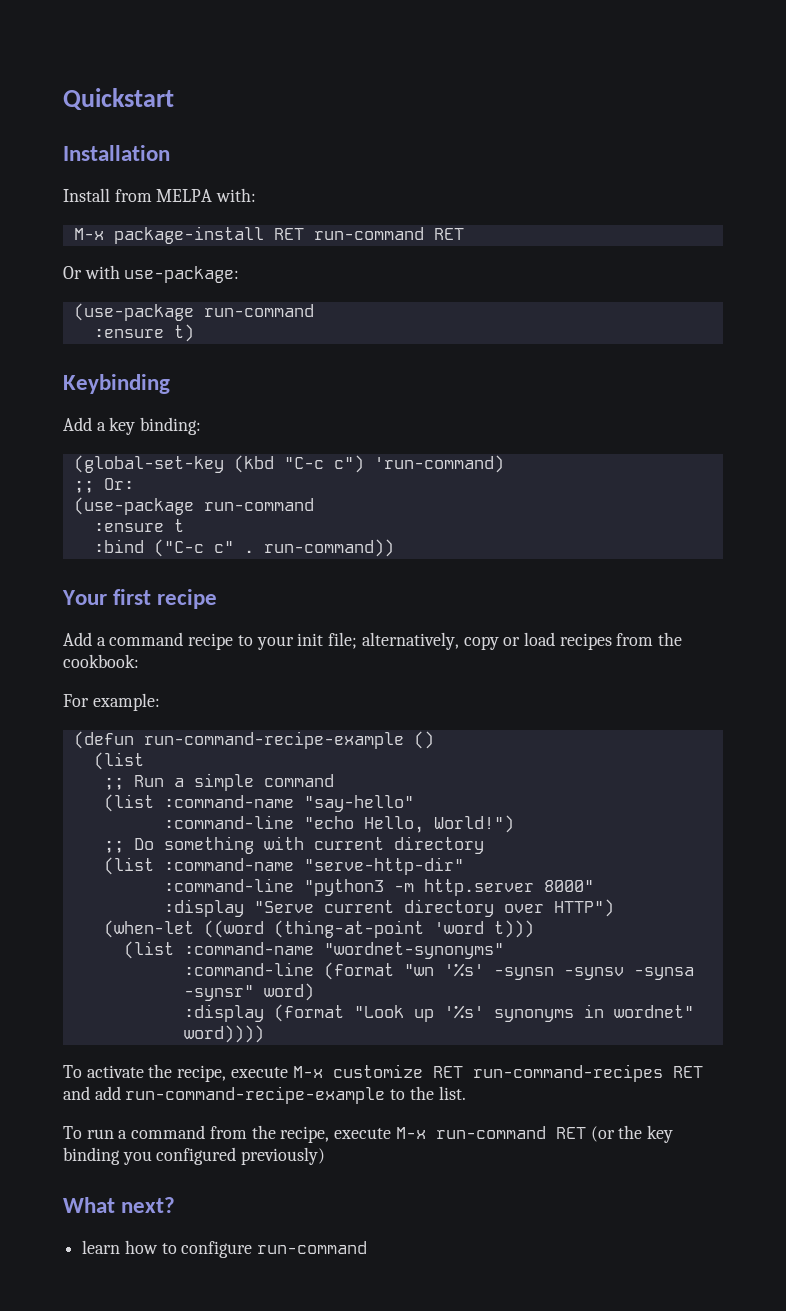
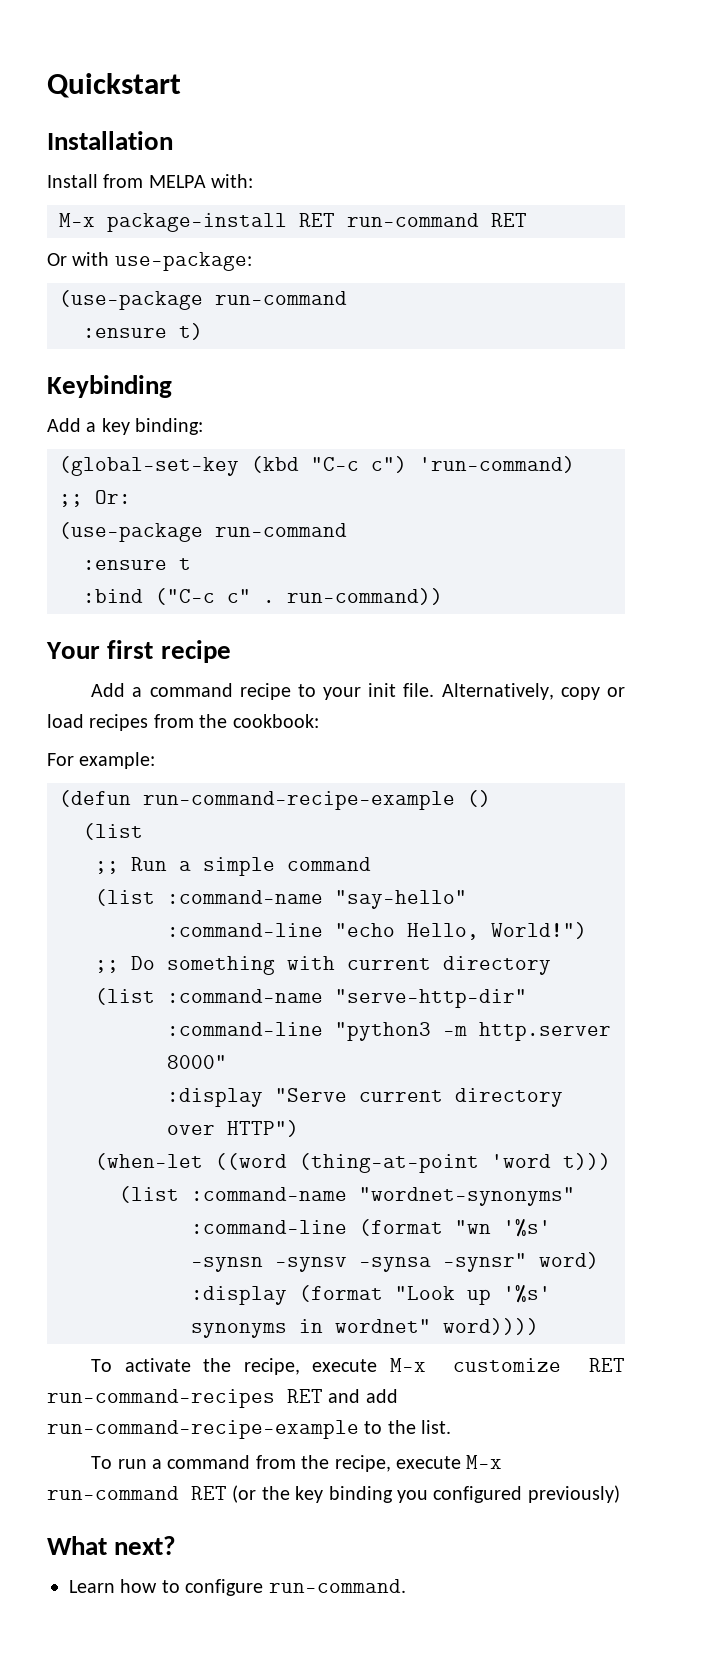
[328,632,459,650] file; alternatively, -> [403,683,554,700] file. Alternatively,
[82,1240,121,1254] learn -> [69,1580,115,1593] Learn
[257,1241,368,1254] run-command -> [268,1579,406,1593] run-command.

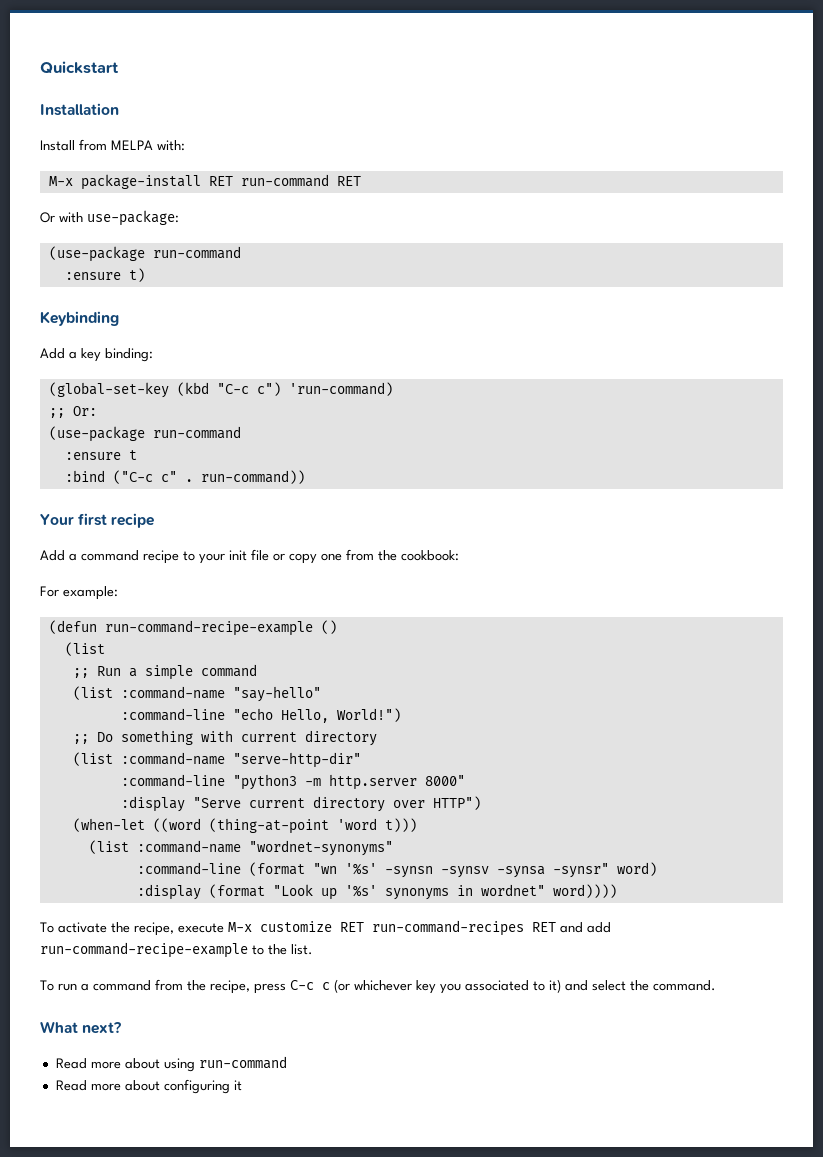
[403,683,625,700] [47,714,149,731] file. Alternatively, copy or load recipes -> [251,549,342,564] file or copy one
[396,1455,503,1469] [47,1485,620,1503] [47,1536,177,1555] [69,1579,406,1596] execute M-x run-command RET (or the key binding you configured previously) // What next? // Learn how to configure run-command. -> [254,979,716,994] [40,1021,122,1034] [55,1056,287,1072] [55,1079,242,1094] press C-c c (or whichever key you associated to it) and select the command. // What next? // Read more about using run-command // Read more about configuring it

